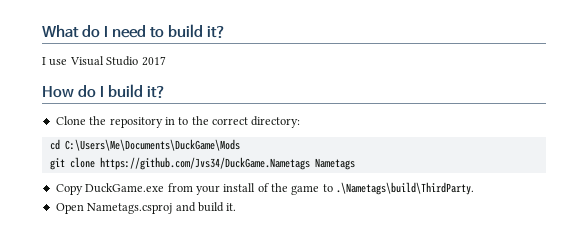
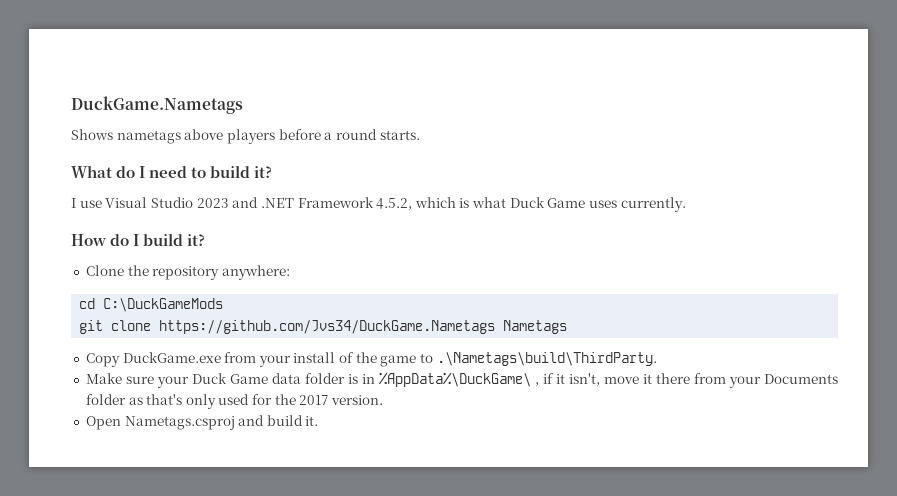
(42, 31) none -> [71,96,243,114] [71,129,420,144] DuckGame.Nametags // Shows nametags above players before a round starts. //
[141,56,166,66] 2017 -> [196,197,686,212] 2023 and .NET Framework 4.5.2, which is what Duck Game uses currently.
[164,116,301,128] in to the correct directory: -> [221,265,290,280] anywhere:
[64,139,240,151] C:\Users\Me\Documents\DuckGame\Mods -> [103,298,224,312] C:\DuckGameMods
(475, 188) none -> [85,372,838,388] [85,394,384,409] // Make sure your Duck Game data folder is in %AppData%\DuckGame\ , if it isn't, move it there from your Documents folder as that's only used for the 2017 version.

